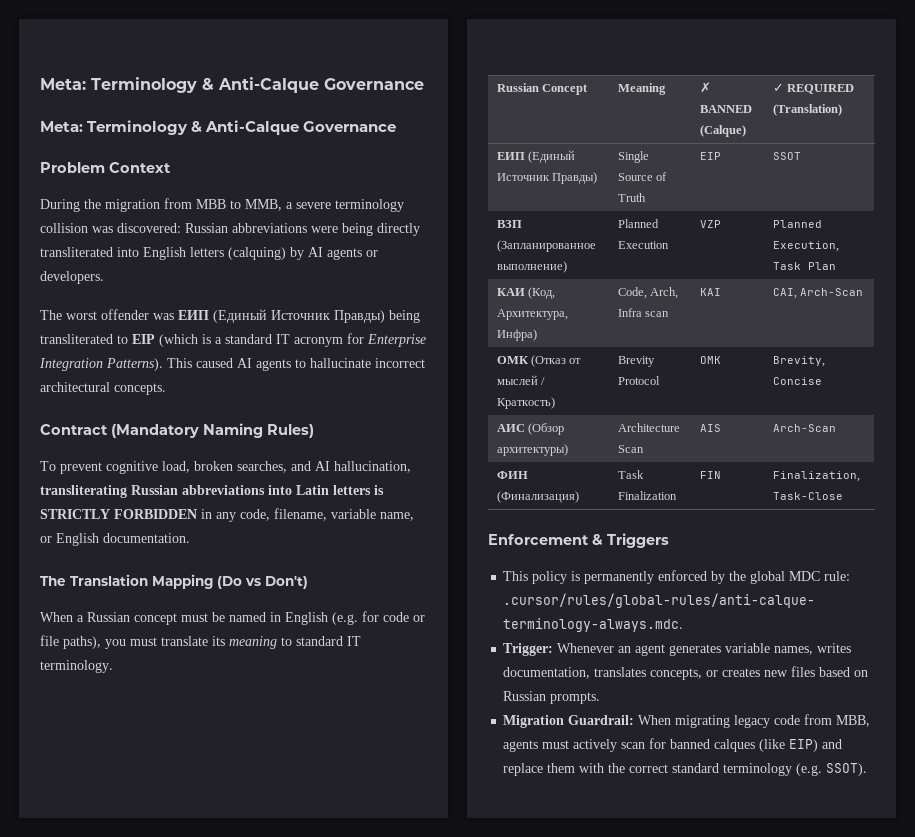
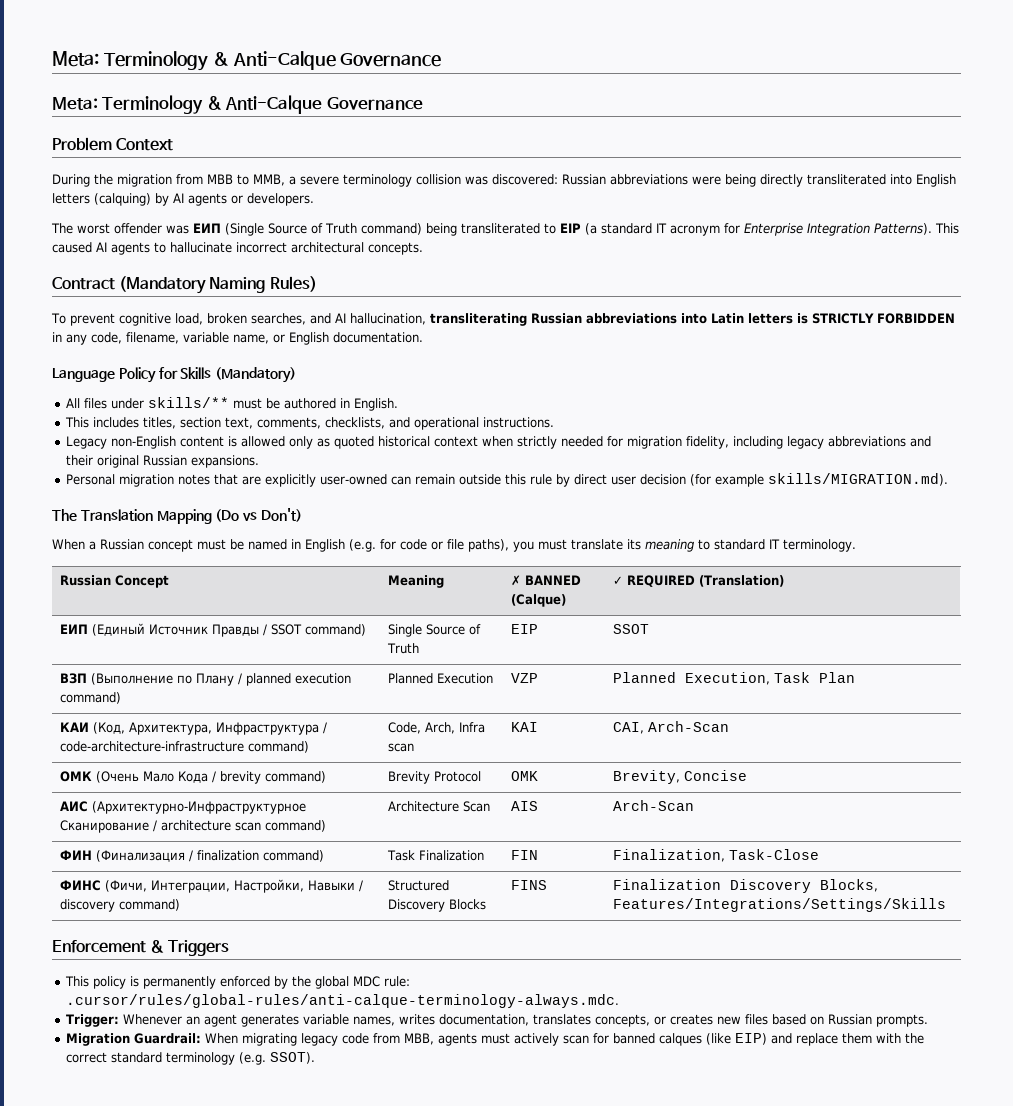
[213,309,385,323] (Единый Источник Правды) -> [225,223,422,236] (Single Source of Truth command)
[159,334,222,347] (which is a -> [584,223,597,235] (a
(190, 538) none -> [52,367,297,383] [66,397,399,411] [65,417,555,430] [66,436,932,449] [66,455,260,468] [66,473,949,487] // Language Policy for Skills (Mandatory) // All files under skills/** must be authored in English. // This includes titles, section text, comments, checklists, and operational instructions. // Legacy non-English content is allowed only as quoted historical context when strictly needed for migration fidelity, including legacy abbreviations and their original Russian expansions. // Personal migration notes that are explicitly user-owned can remain outside this rule by direct user decision (for example skills/MIGRATION.md).
[552,172,598,184] Правды) -> [212,624,367,637] Правды / SSOT command)
[496,240,596,252] [496,261,567,273] (Запланированное выполнение) -> [91,673,352,686] [60,692,122,704] (Выполнение по Плану / planned execution command)
[496,329,537,341] Инфра) -> [216,722,328,735] [60,741,310,753] Инфраструктура / code-architecture-infrastructure command)
[531,355,582,367] [496,375,546,385] [496,397,555,409] (Отказ от мыслей / Краткость) -> [96,771,327,784] (Очень Мало Кода / brevity command)
[528,423,565,435] [496,444,568,456] (Обзор архитектуры) -> [92,801,307,814] [60,820,327,833] (Архитектурно-Инфраструктурное Сканирование / architecture scan command)
[496,491,579,503] (Финализация) -> [96,850,325,862] (Финализация / finalization command)
(843, 496) none -> [60,879,364,893] [60,899,181,912] [388,880,450,891] [388,899,487,912] [511,880,548,890] [613,879,879,893] [613,898,947,912] // ФИНС (Фичи, Интеграции, Настройки, Навыки / discovery command) | Structured Discovery Blocks | FINS | Finalization Discovery Blocks, Features/Integrations/Settings/Skills

